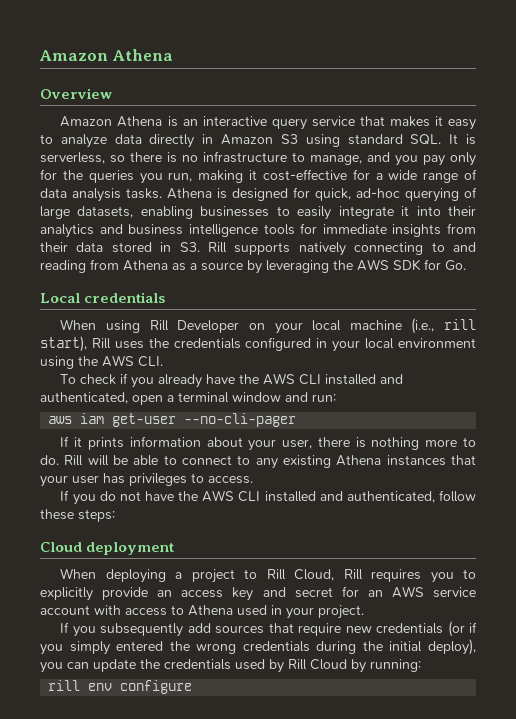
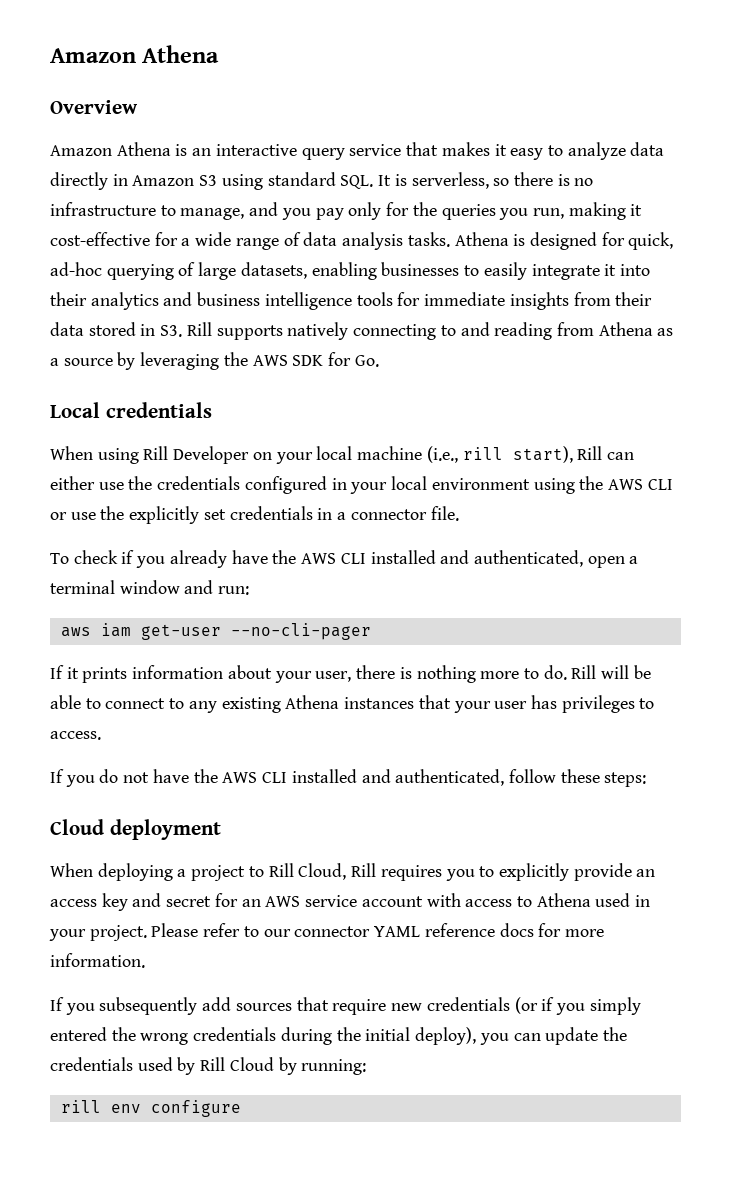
[114,341,144,349] uses -> [606,452,634,460] [50,476,124,490] can either use
[138,356,163,367] CLI. -> [647,479,673,490] [50,506,459,524] CLI or use the explicitly set credentials in a connector file.
(364, 612) none -> [151,923,604,937] [50,953,145,968] Please refer to our connector YAML reference docs for more information.

